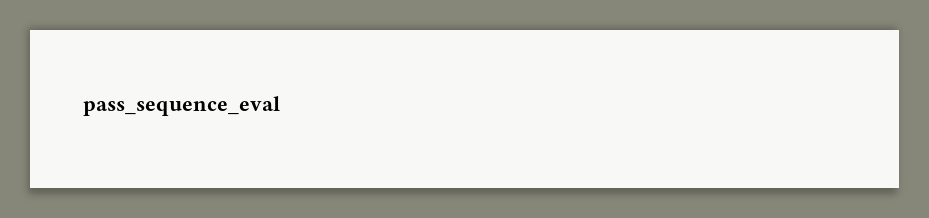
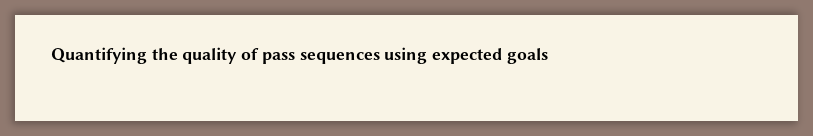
[83,96,280,116] pass_sequence_eval -> [51,47,548,64] Quantifying the quality of pass sequences using expected goals

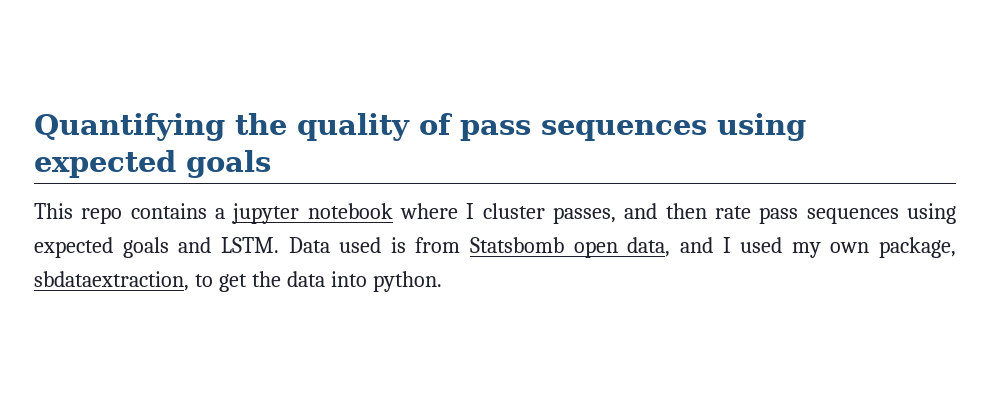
(548, 56) none -> [34,203,957,224] [34,237,956,258] [34,271,442,292] // This repo contains a jupyter notebook where I cluster passes, and then rate pass sequences using expected goals and LSTM. Data used is from Statsbomb open data, and I used my own package, sbdataextraction, to get the data into python.

